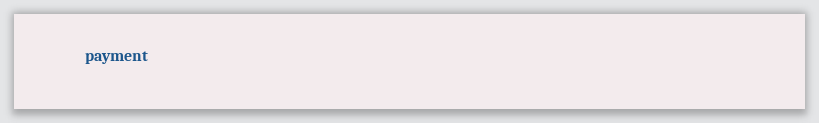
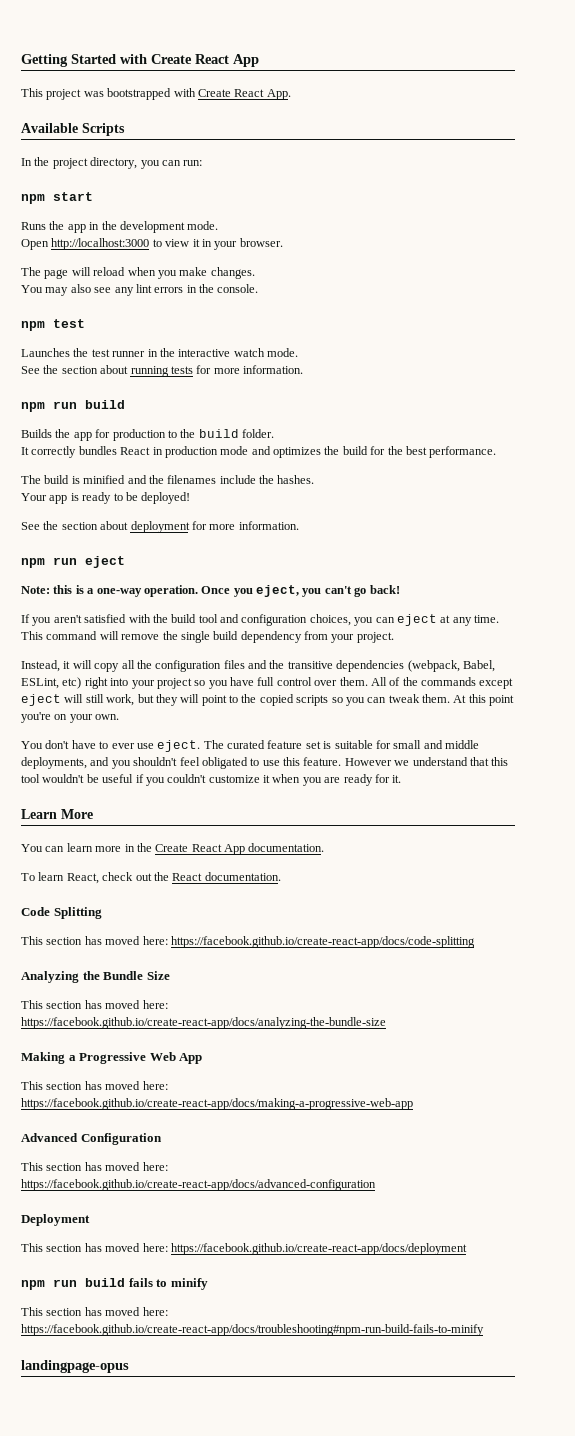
[85,51,148,64] payment -> [21,54,259,67] [21,88,291,100] [21,123,125,136] [21,157,203,169] [21,192,93,204] [21,221,219,233] [21,238,283,250] [21,267,255,279] [21,284,259,296] [21,319,85,331] [21,348,298,357] [21,365,303,377] [21,400,125,412] [21,429,274,441] [21,446,497,458] [21,475,315,484] [21,492,191,504] [21,521,299,533] [21,556,125,568] [21,585,400,597] [21,614,499,626] [21,631,394,643] [21,660,495,672] [21,677,514,689] [21,694,515,706] [21,712,120,723] [21,740,479,752] [21,757,509,769] [21,774,402,786] [21,809,93,819] [21,843,325,855] [21,872,281,884] [21,907,102,919] [21,936,475,948] [21,971,170,983] [21,1000,168,1009] [21,1017,386,1029] [21,1052,203,1064] [21,1081,168,1090] [21,1098,413,1110] [21,1133,162,1145] [21,1162,168,1171] [21,1179,376,1191] [21,1214,90,1226] [21,1243,467,1255] [21,1278,208,1290] [21,1307,168,1316] [21,1324,484,1336] [21,1360,129,1373] Getting Started with Create React App // This project was bootstrapped with Create React App. // Available Scripts // In the project directory, you can run: // npm start // Runs the app in the development mode. // Open http://localhost:3000 to view it in your browser. // The page will reload when you make changes. // You may also see any lint errors in the console. // npm test // Launches the test runner in the interactive watch mode. // See the section about running tests for more information. // npm run build // Builds the app for production to the build folder. // It correctly bundles React in production mode and optimizes the build for the best performance. // The build is minified and the filenames include the hashes. // Your app is ready to be deployed! // See the section about deployment for more information. // npm run eject // Note: this is a one-way operation. Once you eject, you can't go back! // If you aren't satisfied with the build tool and configuration choices, you can eject at any time. This command will remove the single build dependency from your project. // Instead, it will copy all the configuration files and the transitive dependencies (webpack, Babel, ESLint, etc) right into your project so you have full control over them. All of the commands except eject will still work, but they will point to the copied scripts so you can tweak them. At this point you're on your own. // You don't have to ever use eject. The curated feature set is suitable for small and middle deployments, and you shouldn't feel obligated to use this feature. However we understand that this tool wouldn't be useful if you couldn't customize it when you are ready for it. // Learn More // You can learn more in the Create React App documentation. // To learn React, check out the React documentation. // Code Splitting // This section has moved here: https://facebook.github.io/create-react-app/docs/code-splitting // Analyzing the Bundle Size // This section has moved here: https://facebook.github.io/create-react-app/docs/analyzing-the-bundle-size // Making a Progressive Web App // This section has moved here: https://facebook.github.io/create-react-app/docs/making-a-progressive-web-app // Advanced Configuration // This section has moved here: https://facebook.github.io/create-react-app/docs/advanced-configuration // Deployment // This section has moved here: https://facebook.github.io/create-react-app/docs/deployment // npm run build fails to minify // This section has moved here: https://facebook.github.io/create-react-app/docs/troubleshooting#npm-run-build-fails-to-minify // landingpage-opus

